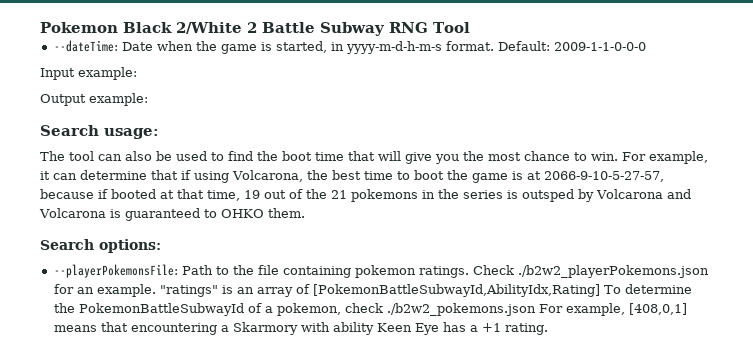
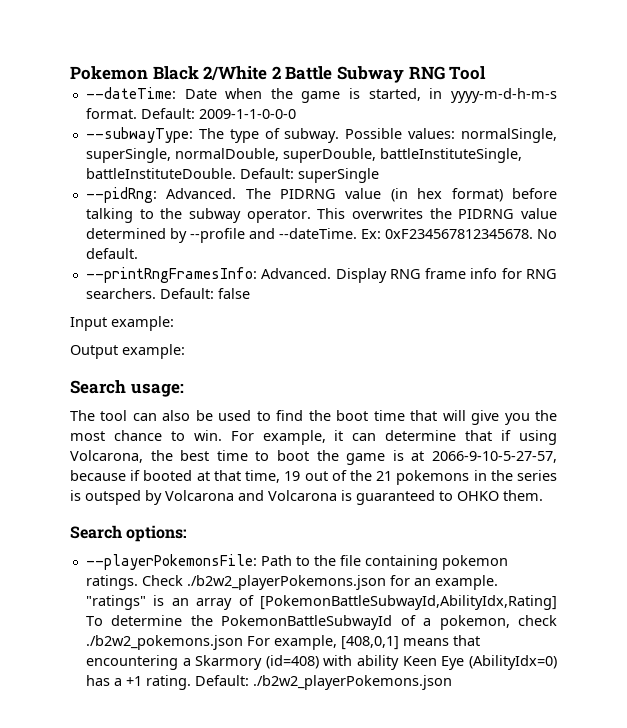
(646, 46) none -> [85,127,557,143] [85,148,522,163] [85,168,379,183] [85,187,558,203] [85,208,557,223] [85,228,557,243] [85,248,138,259] [85,267,557,283] [85,288,250,299] // --subwayType: The type of subway. Possible values: normalSingle, superSingle, normalDouble, superDouble, battleInstituteSingle, battleInstituteDouble. Default: superSingle // --pidRng: Advanced. The PIDRNG value (in hex format) before talking to the subway operator. This overwrites the PIDRNG value determined by --profile and --dateTime. Ex: 0xF234567812345678. No default. // --printRngFramesInfo: Advanced. Display RNG frame info for RNG searchers. Default: false
(298, 328) none -> [265,655,319,669] (id=408)
(439, 329) none -> [469,655,558,670] (AbilityIdx=0)
(548, 329) none -> [194,675,452,690] Default: ./b2w2_playerPokemons.json

